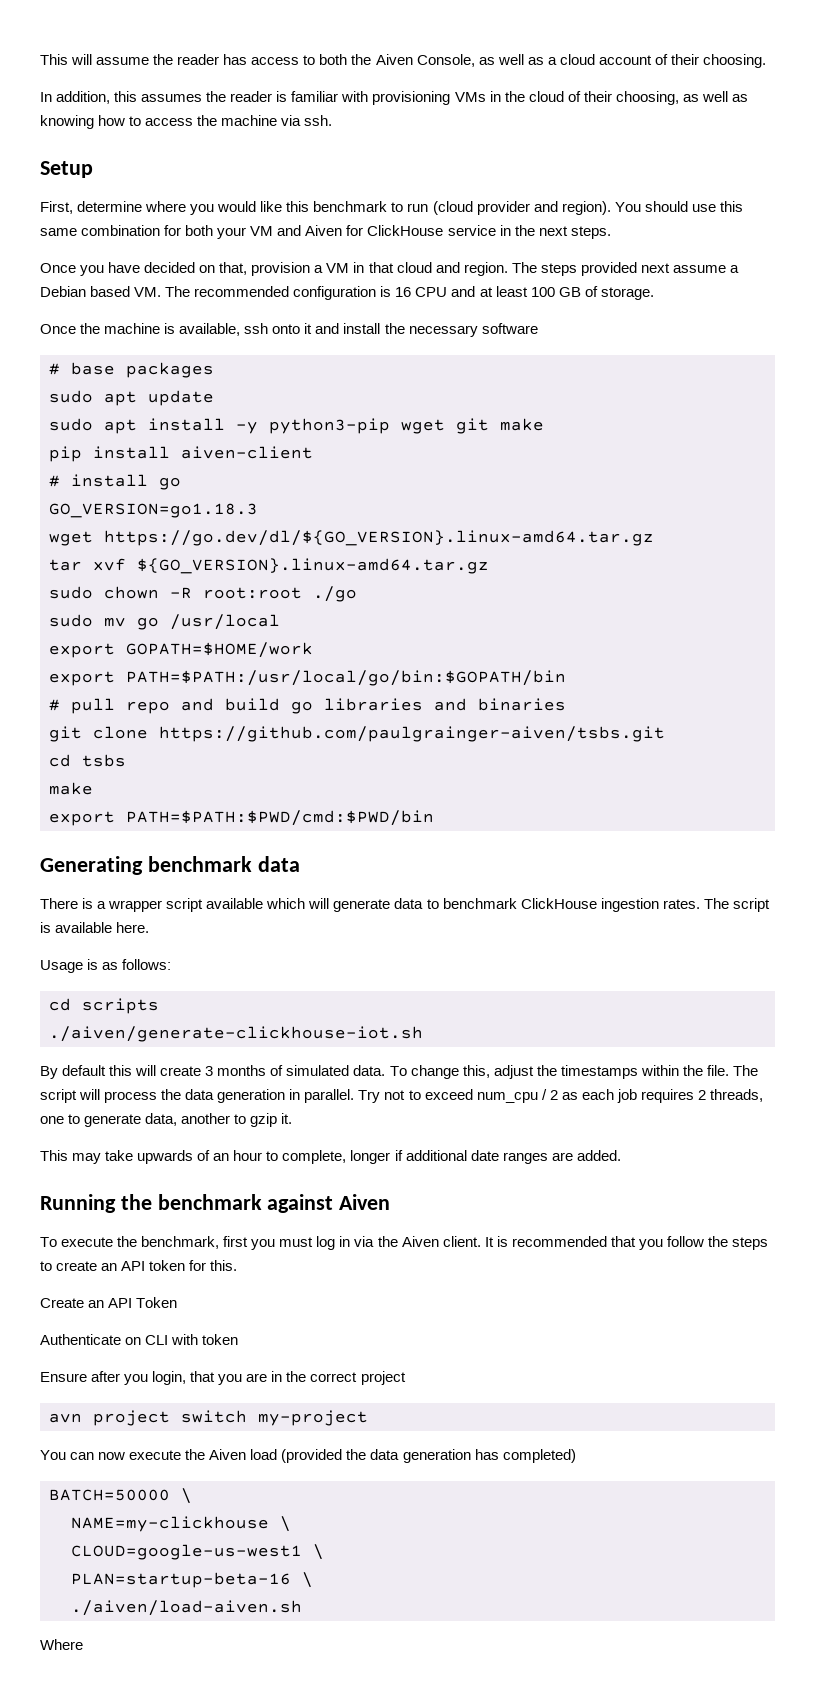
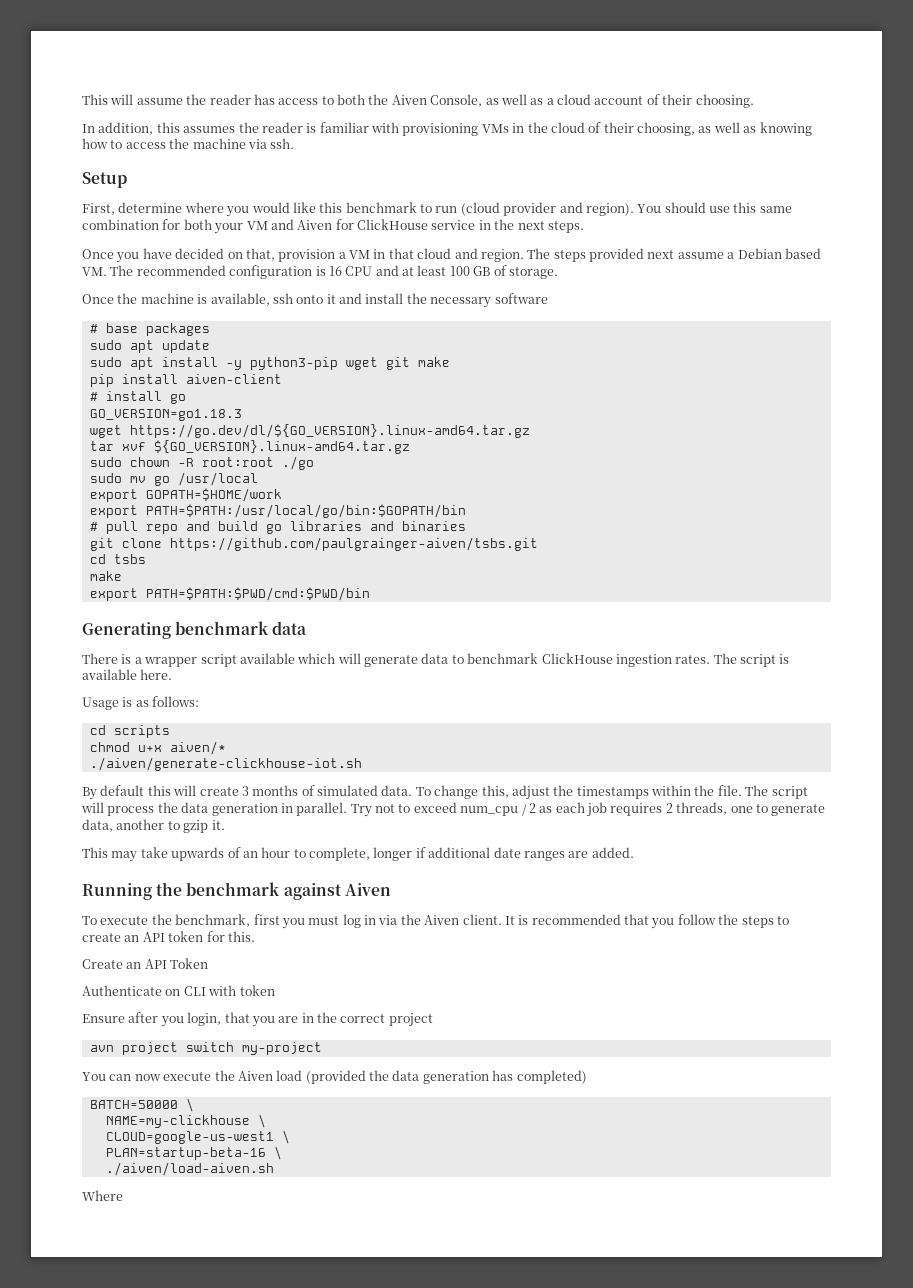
(159, 1006) none -> [89,741,226,755] // chmod u+x aiven/*

